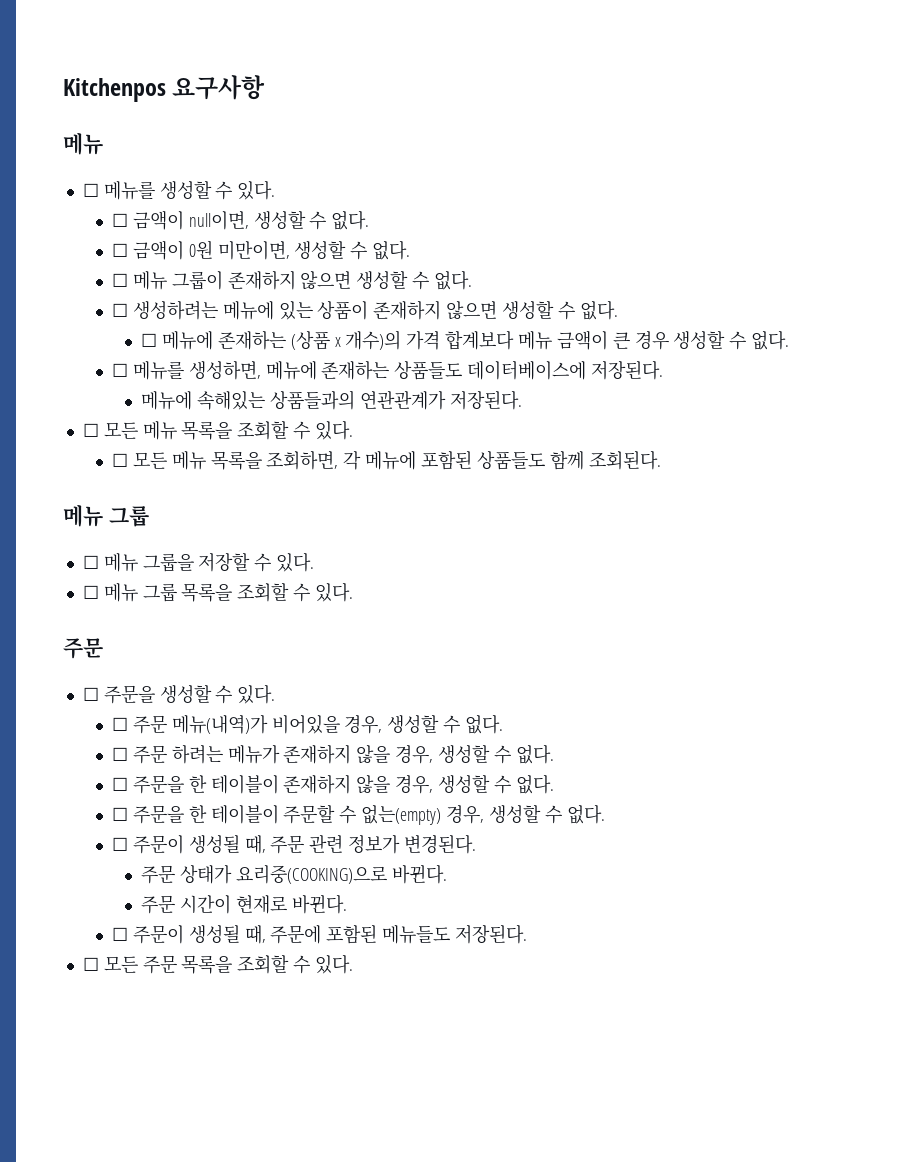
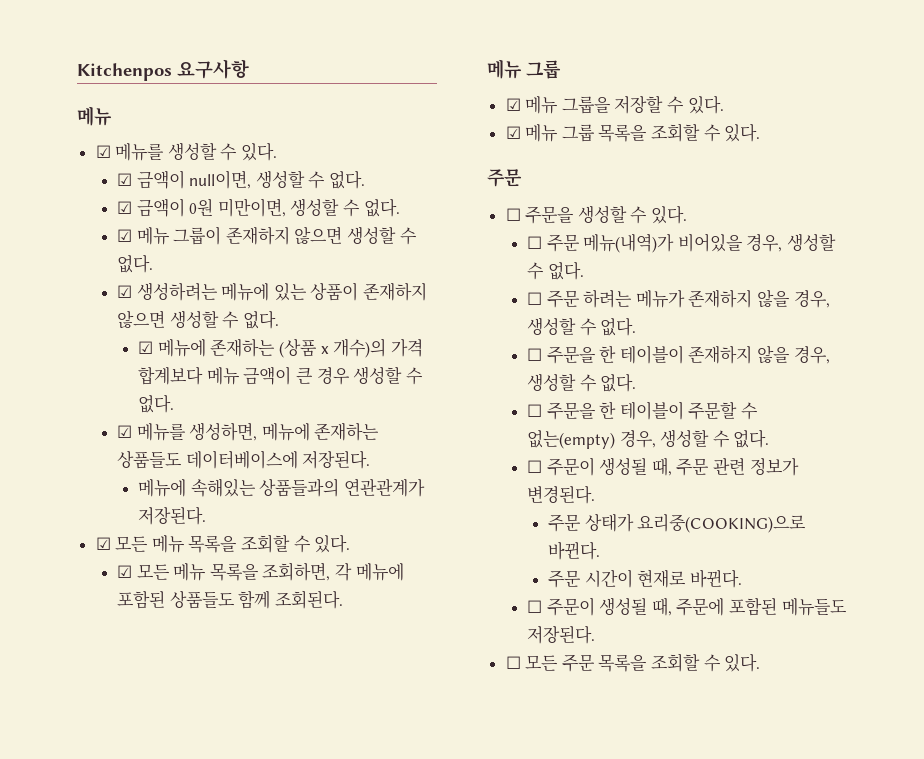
[82,183,99,197] ☐ -> [95,145,111,158] ☑
[111,213,128,227] ☐ -> [116,173,132,186] ☑
[111,243,128,257] ☐ -> [116,201,132,214] ☑
[111,273,128,287] ☐ -> [116,229,132,242] ☑
[111,303,128,317] ☐ -> [116,285,132,298] ☑
[141,333,158,347] ☐ -> [138,341,154,354] ☑
[111,363,128,377] ☐ -> [116,425,132,438] ☑
[82,423,99,437] ☐ -> [95,537,111,550] ☑
[111,453,128,467] ☐ -> [116,565,132,578] ☑
[82,555,99,569] ☐ -> [505,98,521,111] ☑
[82,585,99,599] ☐ -> [505,126,521,139] ☑

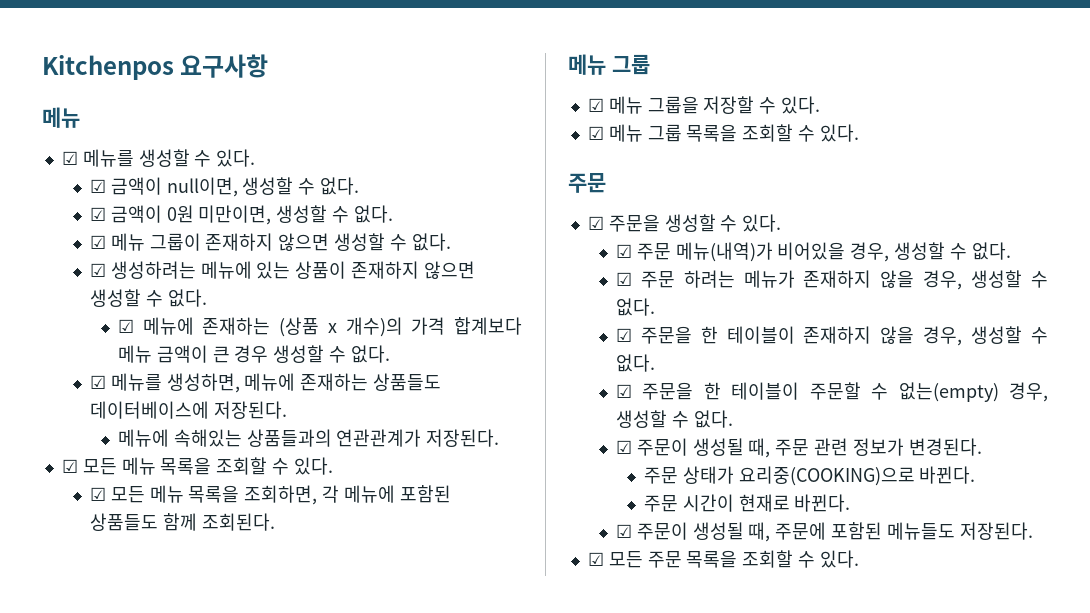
[505,208,521,221] ☐ -> [587,216,604,230] ☑
[526,236,542,249] ☐ -> [615,244,632,258] ☑
[526,292,542,305] ☐ -> [615,272,632,286] ☑
[526,348,542,361] ☐ -> [615,328,632,342] ☑
[526,404,542,417] ☐ -> [615,384,632,398] ☑
[526,460,542,473] ☐ -> [615,440,632,454] ☑
[526,600,542,613] ☐ -> [615,524,632,538] ☑
[505,656,521,669] ☐ -> [587,552,604,566] ☑

